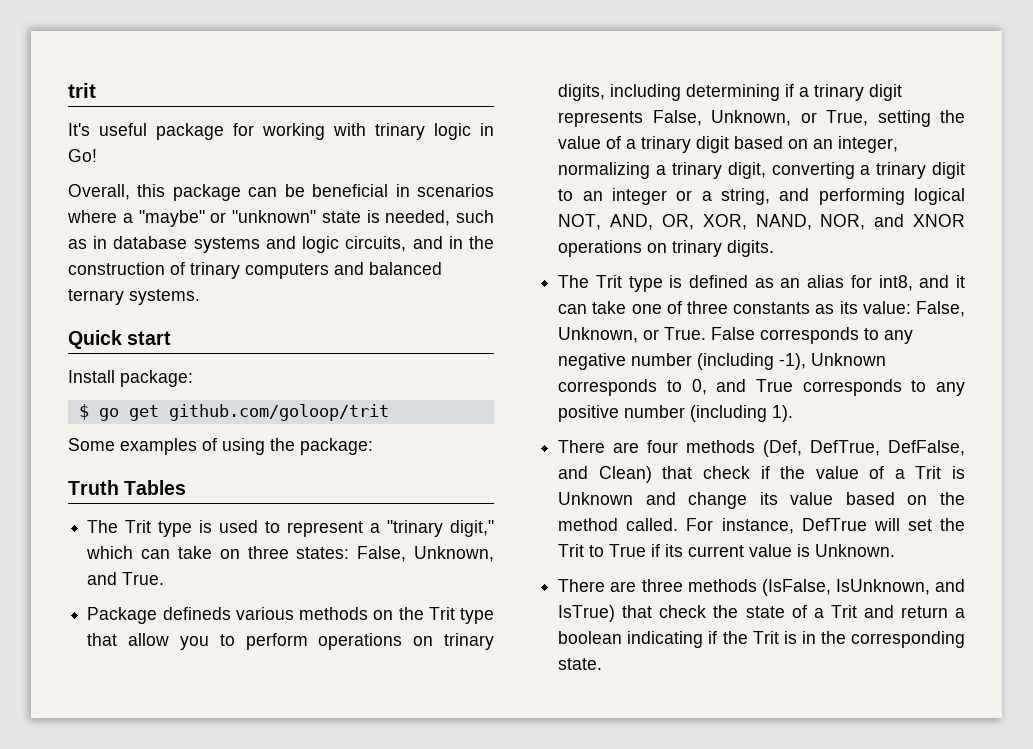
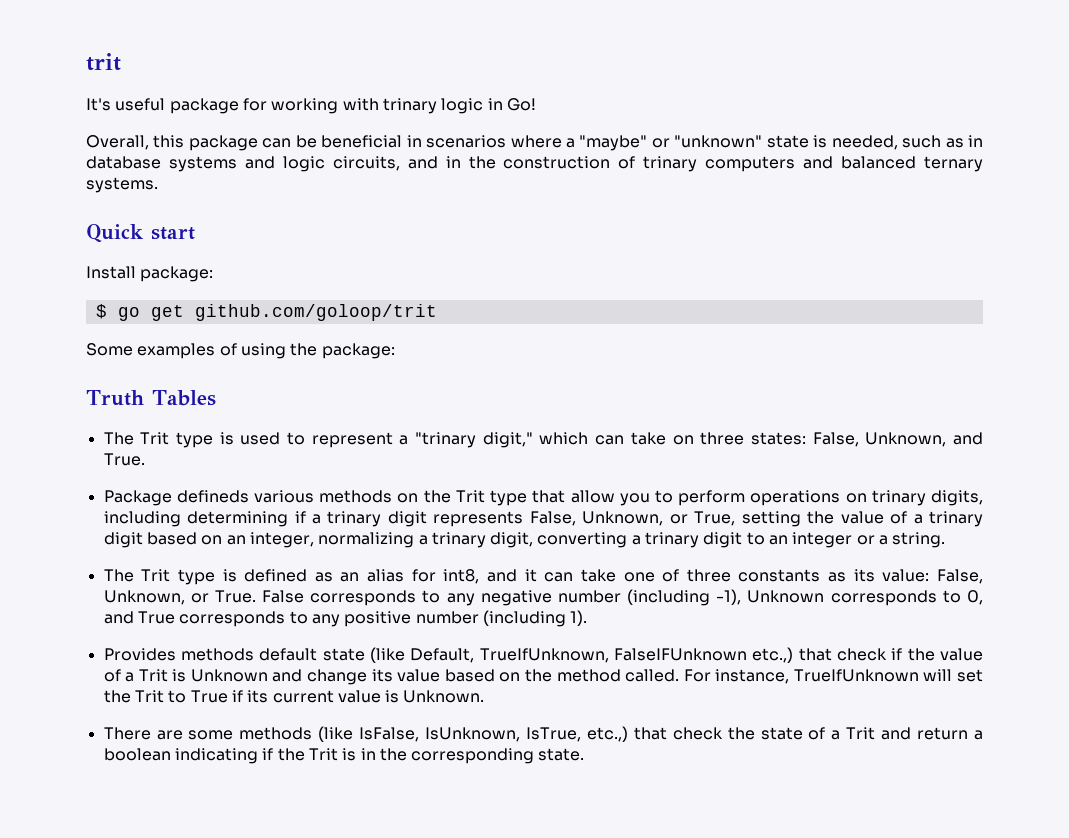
[720,188,965,205] [558,214,965,230] [558,240,775,257] string, and performing logical NOT, AND, OR, XOR, NAND, NOR, and XNOR operations on trinary digits. -> [892,532,946,548] string.
[558,440,965,457] [558,466,652,483] There are four methods (Def, DefTrue, DefFalse, and Clean) -> [103,647,794,663] Provides methods default state (like Default, TrueIfUnknown, FalseIFUnknown etc.,)
[801,518,867,531] DefTrue -> [793,669,919,682] TrueIfUnknown
[641,579,965,596] [558,605,616,622] three methods (IsFalse, IsUnknown, and IsTrue) -> [188,726,628,742] some methods (like IsFalse, IsUnknown, IsTrue, etc.,)

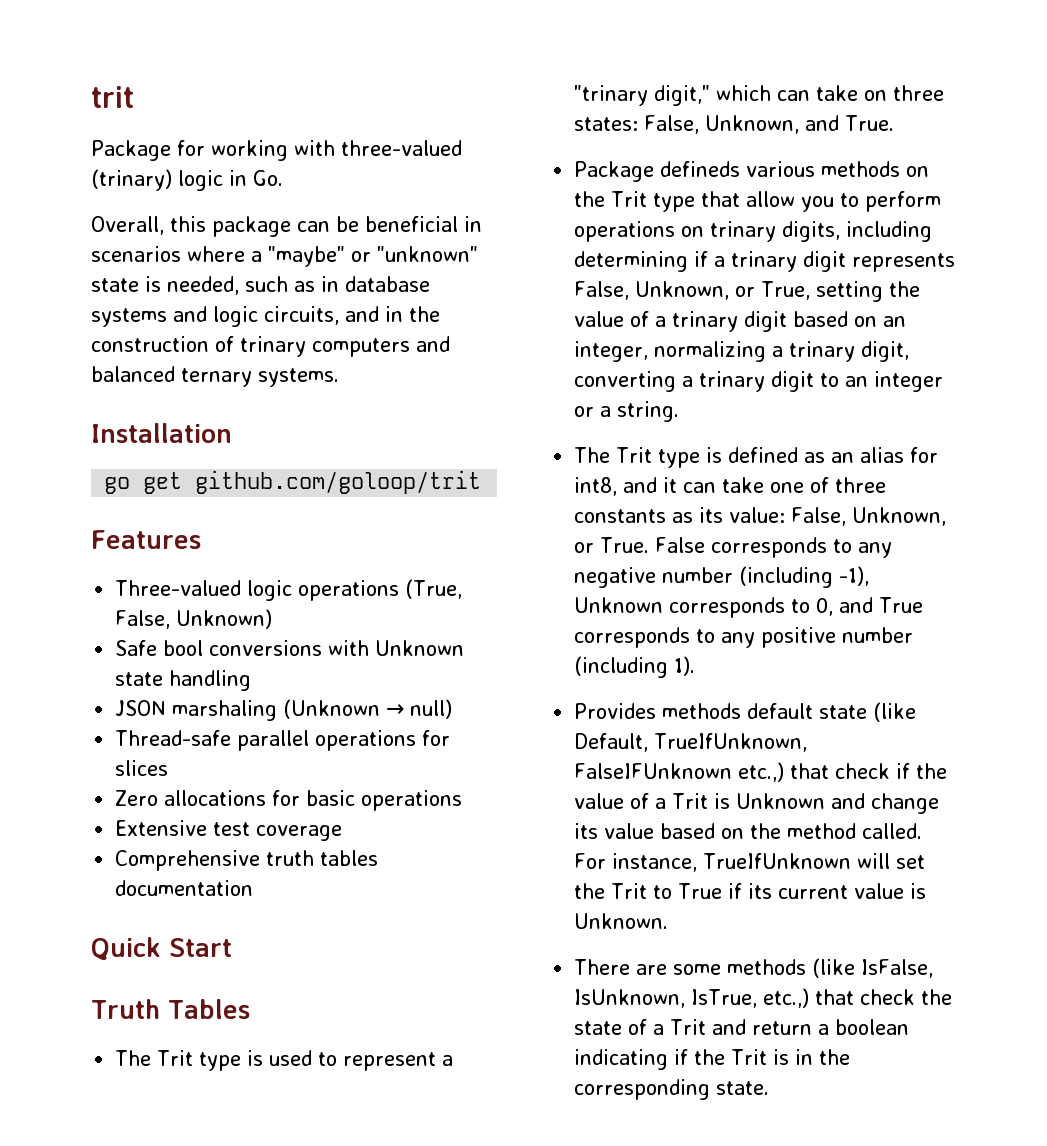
[86,98,239,114] It's useful package -> [91,140,171,161] Package
[382,98,437,114] trinary -> [341,140,462,156] [91,169,172,191] three-valued (trinary)
[506,98,536,111] Go! -> [253,170,283,186] Go.
[86,224,195,243] [86,266,214,282] [95,304,437,321] [86,343,395,359] Quick start // Install package: // $ go get github.com/goloop/trit // Some examples of using the package: -> [91,423,232,443] [104,470,482,494] [91,530,201,549] [115,579,463,601] [115,609,273,629] [115,640,465,656] [115,670,252,691] [115,699,453,721] [115,730,451,751] [115,760,169,776] [115,790,463,811] [115,820,343,841] [115,850,379,871] [115,880,254,896] [91,937,232,961] Installation // go get github.com/goloop/trit // Features // Three-valued logic operations (True, False, Unknown) // Safe bool conversions with Unknown state handling // JSON marshaling (Unknown → null) // Thread-safe parallel operations for slices // Zero allocations for basic operations // Extensive test coverage // Comprehensive truth tables documentation // Quick Start

